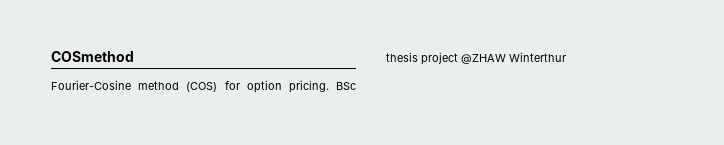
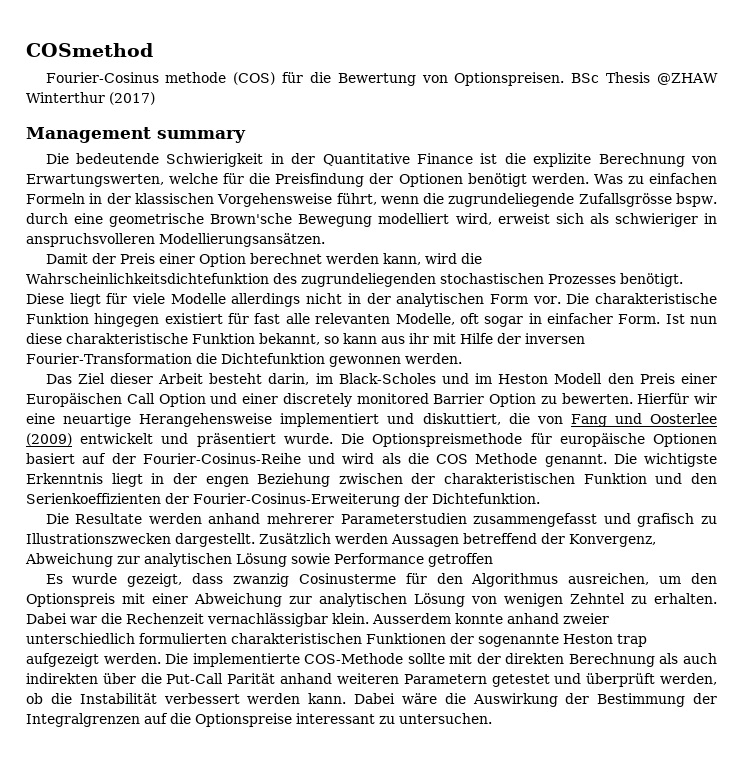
[51,80,356,93] [386,52,566,65] Fourier-Cosine method (COS) for option pricing. BSc thesis project @ZHAW Winterthur -> [45,72,718,86] [26,92,155,105] [26,127,246,143] [45,153,717,167] [26,173,717,187] [26,193,718,207] [26,213,717,227] [26,233,325,247] [45,253,482,267] [26,273,683,287] [26,293,718,307] [26,313,717,327] [26,333,585,345] [26,353,462,367] [45,373,717,385] [26,393,717,407] [26,413,717,427] [26,433,717,447] [26,453,717,467] [26,473,717,487] [26,493,540,507] [45,513,717,527] [26,533,656,547] [25,553,493,567] [45,573,717,587] [26,593,717,607] [26,613,609,627] [26,633,647,647] [26,653,717,667] [26,673,718,687] [26,693,718,707] [26,713,492,727] Fourier-Cosinus methode (COS) für die Bewertung von Optionspreisen. BSc Thesis @ZHAW Winterthur (2017) // Management summary // Die bedeutende Schwierigkeit in der Quantitative Finance ist die explizite Berechnung von Erwartungswerten, welche für die Preisfindung der Optionen benötigt werden. Was zu einfachen Formeln in der klassischen Vorgehensweise führt, wenn die zugrundeliegende Zufallsgrösse bspw. durch eine geometrische Brown'sche Bewegung modelliert wird, erweist sich als schwieriger in anspruchsvolleren Modellierungsansätzen. // Damit der Preis einer Option berechnet werden kann, wird die Wahrscheinlichkeitsdichtefunktion des zugrundeliegenden stochastischen Prozesses benötigt. Diese liegt für viele Modelle allerdings nicht in der analytischen Form vor. Die charakteristische Funktion hingegen existiert für fast alle relevanten Modelle, oft sogar in einfacher Form. Ist nun diese charakteristische Funktion bekannt, so kann aus ihr mit Hilfe der inversen Fourier-Transformation die Dichtefunktion gewonnen werden. // Das Ziel dieser Arbeit besteht darin, im Black-Scholes und im Heston Modell den Preis einer Europäischen Call Option und einer discretely monitored Barrier Option zu bewerten. Hierfür wir eine neuartige Herangehensweise implementiert und diskuttiert, die von Fang und Oosterlee (2009) entwickelt und präsentiert wurde. Die Optionspreismethode für europäische Optionen basiert auf der Fourier-Cosinus-Reihe und wird als die COS Methode genannt. Die wichtigste Erkenntnis liegt in der engen Beziehung zwischen der charakteristischen Funktion und den Serienkoeffizienten der Fourier-Cosinus-Erweiterung der Dichtefunktion. // Die Resultate werden anhand mehrerer Parameterstudien zusammengefasst und grafisch zu Illustrationszwecken dargestellt. Zusätzlich werden Aussagen betreffend der Konvergenz, Abweichung zur analytischen Lösung sowie Performance getroffen // Es wurde gezeigt, dass zwanzig Cosinusterme für den Algorithmus ausreichen, um den Optionspreis mit einer Abweichung zur analytischen Lösung von wenigen Zehntel zu erhalten. Dabei war die Rechenzeit vernachlässigbar klein. Ausserdem konnte anhand zweier unterschiedlich formulierten charakteristischen Funktionen der sogenannte Heston trap aufgezeigt werden. Die implementierte COS-Methode sollte mit der direkten Berechnung als auch indirekten über die Put-Call Parität anhand weiteren Parametern getestet und überprüft werden, ob die Instabilität verbessert werden kann. Dabei wäre die Auswirkung der Bestimmung der Integralgrenzen auf die Optionspreise interessant zu untersuchen.

